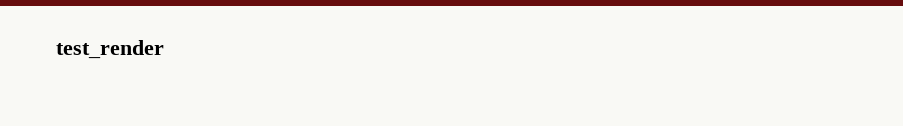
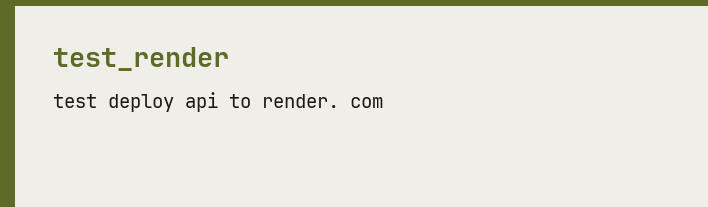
(164, 49) none -> [53,92,383,112] // test deploy api to render. com

